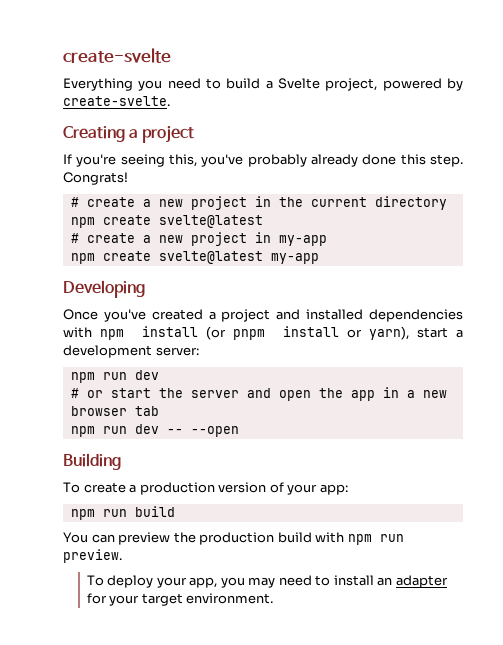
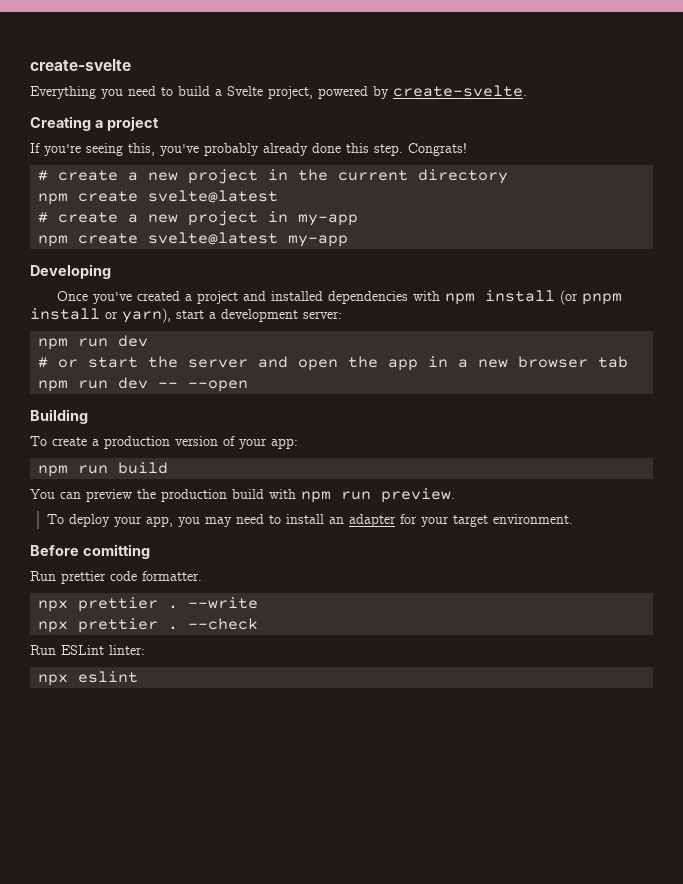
(274, 598) none -> [30,544,150,559] [30,571,202,584] [38,597,259,612] [38,618,259,633] [30,645,145,655] [38,671,139,686] // Before comitting // Run prettier code formatter. // npx prettier . --write // npx prettier . --check // Run ESLint linter: // npx eslint

